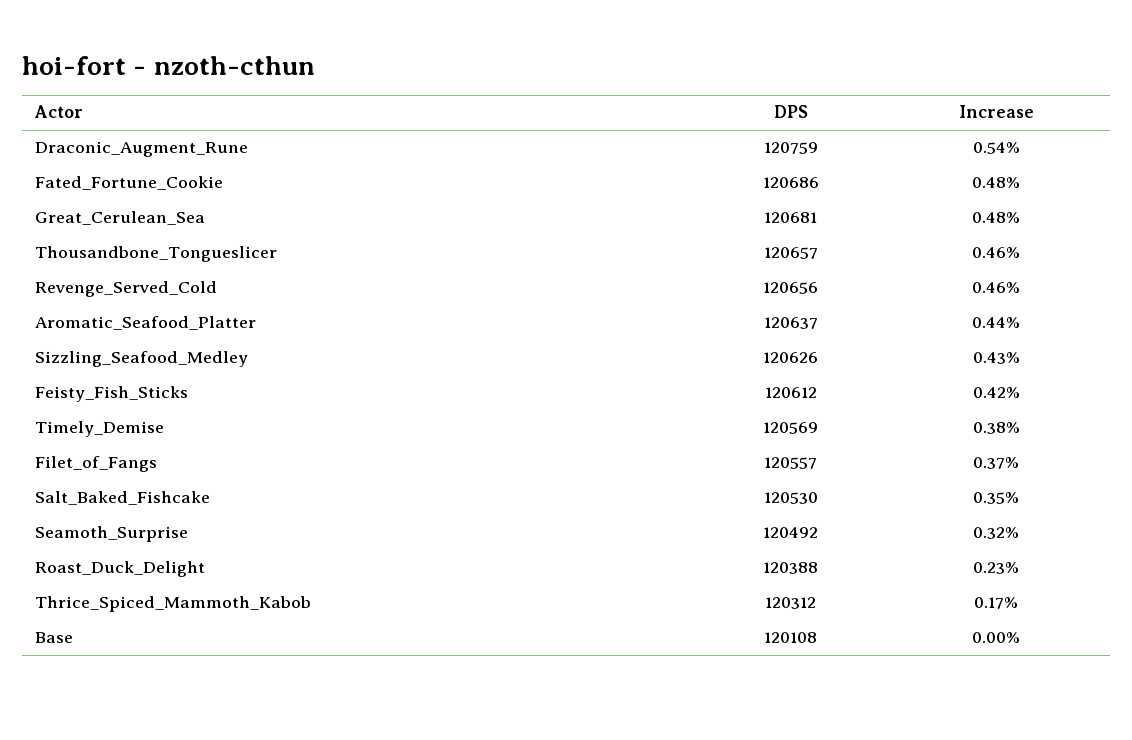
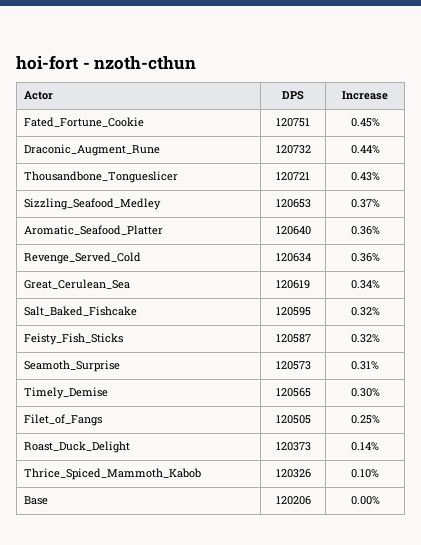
[34,141,248,157] [763,142,818,154] [972,142,1020,154] [34,176,223,190] [762,177,819,188] [972,177,1020,188] [34,211,205,225] [764,212,817,223] [972,212,1020,223] [34,246,277,262] [763,247,818,259] [972,247,1020,258] [34,281,217,297] [763,282,818,294] [972,282,1020,293] [34,316,256,330] [763,317,818,329] [972,317,1020,328] [34,351,248,367] [763,352,818,363] [972,352,1020,364] [34,386,188,402] [764,387,817,398] [972,387,1020,398] Draconic_Augment_Rune | 120759 | 0.54% // Fated_Fortune_Cookie | 120686 | 0.48% // Great_Cerulean_Sea | 120681 | 0.48% // Thousandbone_Tongueslicer | 120657 | 0.46% // Revenge_Served_Cold | 120656 | 0.46% // Aromatic_Seafood_Platter | 120637 | 0.44% // Sizzling_Seafood_Medley | 120626 | 0.43% // Feisty_Fish_Sticks | 120612 | 0.42% -> [23,117,144,127] [276,118,310,127] [350,118,380,127] [23,144,160,156] [275,145,311,154] [350,145,380,154] [23,171,178,183] [276,172,310,181] [350,172,380,181] [23,198,161,210] [275,199,311,208] [350,199,380,208] [23,225,163,235] [275,226,311,235] [350,226,380,235] [23,252,141,264] [275,253,311,262] [350,253,380,262] [23,279,130,289] [276,280,310,289] [350,280,380,289] [23,306,137,316] [275,307,311,316] [350,307,380,316] [23,333,123,345] [275,334,311,343] [350,334,380,343] [23,360,120,372] [275,361,311,370] [351,361,379,370] Fated_Fortune_Cookie | 120751 | 0.45% // Draconic_Augment_Rune | 120732 | 0.44% // Thousandbone_Tongueslicer | 120721 | 0.43% // Sizzling_Seafood_Medley | 120653 | 0.37% // Aromatic_Seafood_Platter | 120640 | 0.36% // Revenge_Served_Cold | 120634 | 0.36% // Great_Cerulean_Sea | 120619 | 0.34% // Salt_Baked_Fishcake | 120595 | 0.32% // Feisty_Fish_Sticks | 120587 | 0.32% // Seamoth_Surprise | 120573 | 0.31%
[763,422,818,434] [972,422,1020,434] 120569 | 0.38% -> [275,388,311,397] [350,388,380,397] 120565 | 0.30%
[764,457,817,469] [973,457,1019,469] [34,491,210,505] [763,492,818,504] [973,492,1019,504] [34,526,188,542] [763,527,818,538] [973,527,1019,539] 120557 | 0.37% // Salt_Baked_Fishcake | 120530 | 0.35% // Seamoth_Surprise | 120492 | 0.32% -> [275,415,311,424] [350,415,380,424] 120505 | 0.25%
[763,562,818,574] [973,562,1019,574] 120388 | 0.23% -> [275,442,311,451] [351,442,379,451] 120373 | 0.14%
[765,597,816,609] [974,597,1018,609] 120312 | 0.17% -> [275,469,311,478] [351,469,379,478] 120326 | 0.10%
[764,632,817,643] 120108 -> [275,496,311,505] 120206

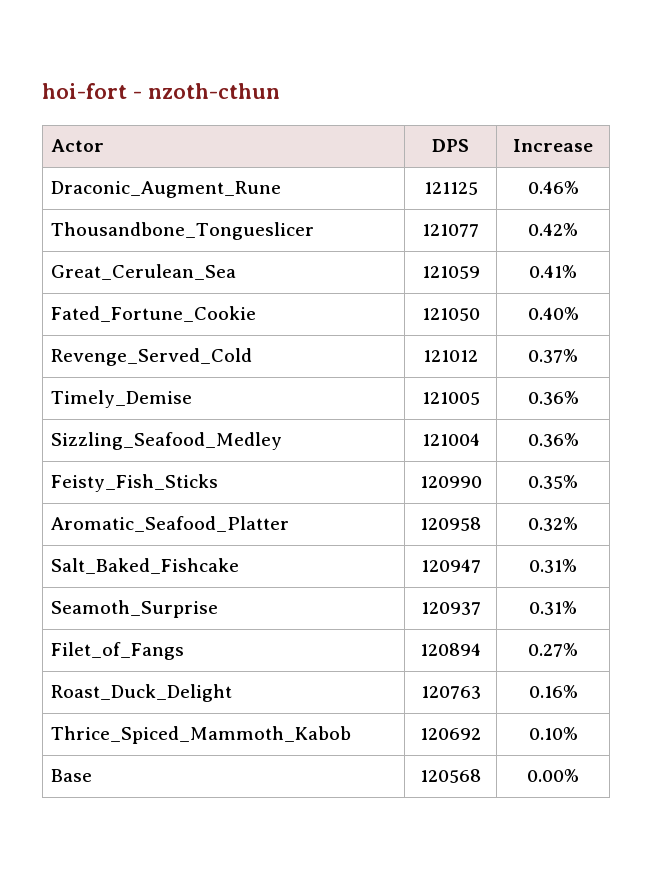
[23,117,144,127] [276,118,310,127] [350,118,380,127] // Fated_Fortune_Cookie | 120751 | 0.45% -> (593, 145) none
[275,145,311,154] [350,145,380,154] 120732 | 0.44% -> [423,182,478,195] [527,181,579,194] 121125 | 0.46%
[276,172,310,181] [350,172,380,181] [23,198,161,210] [275,199,311,208] [350,199,380,208] [23,225,163,235] [275,226,311,235] [350,226,380,235] [23,252,141,264] [275,253,311,262] [350,253,380,262] [23,279,130,289] [276,280,310,289] [350,280,380,289] [23,306,137,316] [275,307,311,316] [350,307,380,316] [23,333,123,345] [275,334,311,343] [350,334,380,343] 120721 | 0.43% // Sizzling_Seafood_Medley | 120653 | 0.37% // Aromatic_Seafood_Platter | 120640 | 0.36% // Revenge_Served_Cold | 120634 | 0.36% // Great_Cerulean_Sea | 120619 | 0.34% // Salt_Baked_Fishcake | 120595 | 0.32% // Feisty_Fish_Sticks | 120587 | 0.32% -> [422,224,479,237] [528,223,578,236] [51,264,237,280] [421,266,480,279] [529,265,577,278] [51,306,257,322] [421,308,480,321] [527,307,579,320] [51,348,253,366] [423,350,478,362] [528,349,578,363] [51,390,193,408] [421,392,480,405] [527,391,579,405] [51,432,283,450] [421,433,480,446] [527,433,579,447] [51,474,219,492] [419,476,482,488] [528,475,578,489] [51,516,290,532] [420,517,481,531] [528,517,578,531] [51,558,240,574] [420,559,481,573] [529,559,577,573] 121077 | 0.42% // Great_Cerulean_Sea | 121059 | 0.41% // Fated_Fortune_Cookie | 121050 | 0.40% // Revenge_Served_Cold | 121012 | 0.37% // Timely_Demise | 121005 | 0.36% // Sizzling_Seafood_Medley | 121004 | 0.36% // Feisty_Fish_Sticks | 120990 | 0.35% // Aromatic_Seafood_Platter | 120958 | 0.32% // Salt_Baked_Fishcake | 120947 | 0.31%
[275,361,311,370] [351,361,379,370] [23,387,108,399] [275,388,311,397] [350,388,380,397] 120573 | 0.31% // Timely_Demise | 120565 | 0.30% -> [420,602,481,615] [529,601,577,615] 120937 | 0.31%
[275,415,311,424] [350,415,380,424] 120505 | 0.25% -> [420,643,481,656] [528,643,578,657] 120894 | 0.27%
[275,442,311,451] [351,442,379,451] 120373 | 0.14% -> [420,686,481,699] [528,685,578,698] 120763 | 0.16%
[275,469,311,478] 120326 -> [420,728,481,740] 120692
[275,496,311,505] 120206 -> [420,769,481,783] 120568

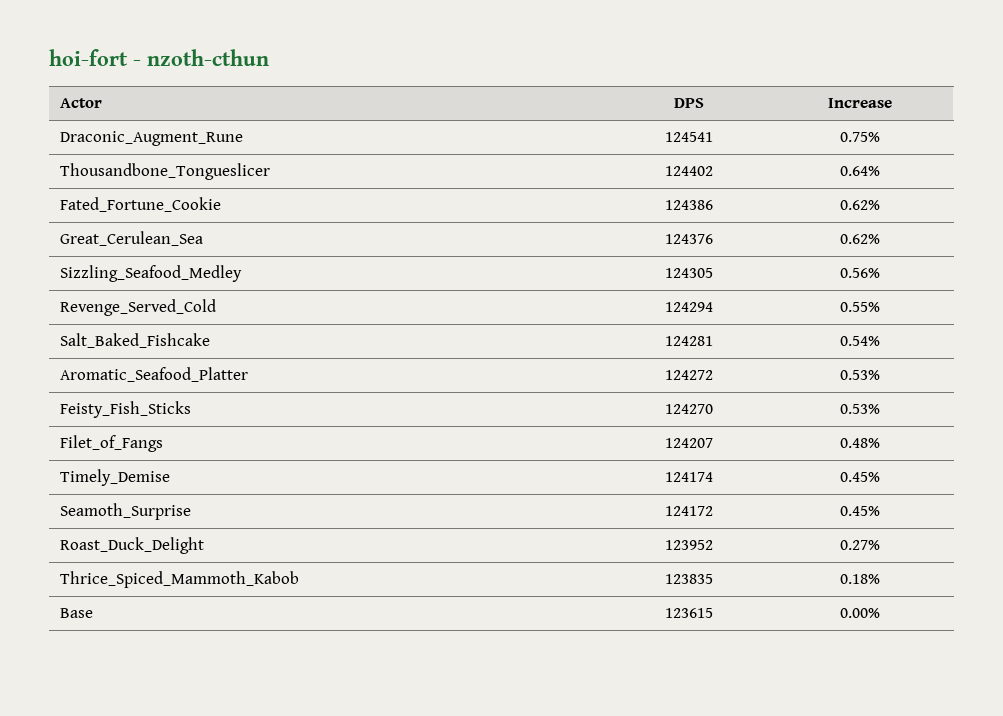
[423,182,478,195] [527,181,579,194] 121125 | 0.46% -> [664,132,713,142] [839,132,880,142] 124541 | 0.75%
[422,224,479,237] [528,223,578,236] [51,264,237,280] [421,266,480,279] [529,265,577,278] [51,306,257,322] [421,308,480,321] [527,307,579,320] [51,348,253,366] [423,350,478,362] [528,349,578,363] [51,390,193,408] [421,392,480,405] [527,391,579,405] [51,432,283,450] [421,433,480,446] [527,433,579,447] [51,474,219,492] [419,476,482,488] [528,475,578,489] [51,516,290,532] [420,517,481,531] [528,517,578,531] [51,558,240,574] [420,559,481,573] [529,559,577,573] [51,600,219,618] [420,602,481,615] [529,601,577,615] [51,642,185,660] [420,643,481,656] [528,643,578,657] [51,684,233,702] [420,686,481,699] [528,685,578,698] 121077 | 0.42% // Great_Cerulean_Sea | 121059 | 0.41% // Fated_Fortune_Cookie | 121050 | 0.40% // Revenge_Served_Cold | 121012 | 0.37% // Timely_Demise | 121005 | 0.36% // Sizzling_Seafood_Medley | 121004 | 0.36% // Feisty_Fish_Sticks | 120990 | 0.35% // Aromatic_Seafood_Platter | 120958 | 0.32% // Salt_Baked_Fishcake | 120947 | 0.31% // Seamoth_Surprise | 120937 | 0.31% // Filet_of_Fangs | 120894 | 0.27% // Roast_Duck_Delight | 120763 | 0.16% -> [664,166,713,176] [839,166,880,176] [60,197,222,212] [664,200,713,210] [839,200,880,210] [60,231,204,246] [664,234,713,244] [839,234,880,244] [60,265,243,282] [664,268,713,278] [839,268,880,278] [60,299,217,316] [664,302,713,312] [839,302,880,312] [60,333,211,348] [664,336,713,346] [839,336,880,346] [60,367,249,382] [664,370,713,380] [839,370,880,380] [60,401,192,418] [664,404,713,414] [839,404,880,414] [60,435,164,452] [664,438,713,448] [839,438,880,448] [60,469,171,486] [664,472,713,482] [839,472,880,482] [60,503,192,520] [664,506,713,516] [839,506,880,516] [60,537,205,554] [664,540,713,550] [839,540,880,550] 124402 | 0.64% // Fated_Fortune_Cookie | 124386 | 0.62% // Great_Cerulean_Sea | 124376 | 0.62% // Sizzling_Seafood_Medley | 124305 | 0.56% // Revenge_Served_Cold | 124294 | 0.55% // Salt_Baked_Fishcake | 124281 | 0.54% // Aromatic_Seafood_Platter | 124272 | 0.53% // Feisty_Fish_Sticks | 124270 | 0.53% // Filet_of_Fangs | 124207 | 0.48% // Timely_Demise | 124174 | 0.45% // Seamoth_Surprise | 124172 | 0.45% // Roast_Duck_Delight | 123952 | 0.27%
[420,728,481,740] [528,727,578,740] 120692 | 0.10% -> [664,574,713,584] [839,574,880,584] 123835 | 0.18%
[420,769,481,783] 120568 -> [664,608,713,618] 123615

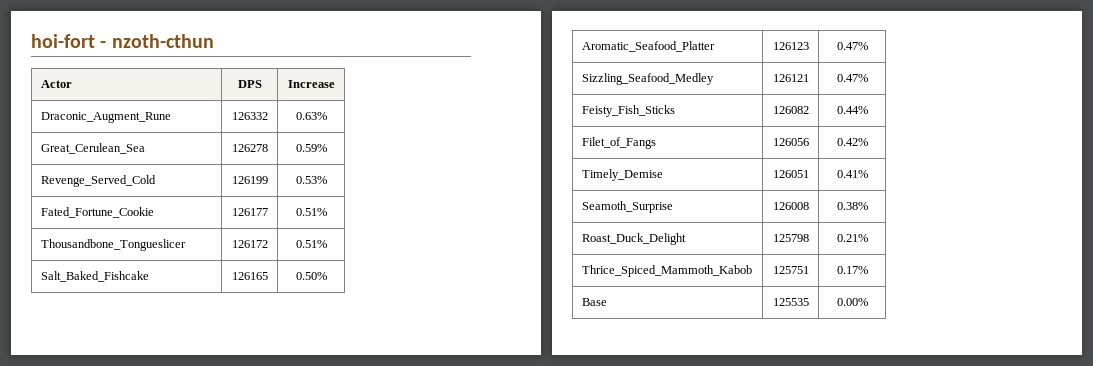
[664,132,713,142] [839,132,880,142] [60,163,271,180] [664,166,713,176] [839,166,880,176] [60,197,222,212] [664,200,713,210] [839,200,880,210] [60,231,204,246] [664,234,713,244] [839,234,880,244] [60,265,243,282] [664,268,713,278] [839,268,880,278] [60,299,217,316] [664,302,713,312] [839,302,880,312] [60,333,211,348] [664,336,713,346] [839,336,880,346] [60,367,249,382] [664,370,713,380] [839,370,880,380] 124541 | 0.75% // Thousandbone_Tongueslicer | 124402 | 0.64% // Fated_Fortune_Cookie | 124386 | 0.62% // Great_Cerulean_Sea | 124376 | 0.62% // Sizzling_Seafood_Medley | 124305 | 0.56% // Revenge_Served_Cold | 124294 | 0.55% // Salt_Baked_Fishcake | 124281 | 0.54% // Aromatic_Seafood_Platter | 124272 | 0.53% -> [231,112,268,120] [295,112,327,120] [40,143,145,154] [231,144,268,152] [295,144,327,152] [40,175,156,187] [231,176,268,184] [295,176,327,184] [40,207,154,218] [231,208,268,216] [295,208,327,216] [40,239,186,251] [231,240,268,248] [295,240,327,248] [40,271,149,282] [231,272,268,280] [295,272,327,280] [581,41,715,52] [772,42,809,50] [836,42,868,50] [581,73,714,85] [772,74,809,82] [836,74,868,82] 126332 | 0.63% // Great_Cerulean_Sea | 126278 | 0.59% // Revenge_Served_Cold | 126199 | 0.53% // Fated_Fortune_Cookie | 126177 | 0.51% // Thousandbone_Tongueslicer | 126172 | 0.51% // Salt_Baked_Fishcake | 126165 | 0.50% // Aromatic_Seafood_Platter | 126123 | 0.47% // Sizzling_Seafood_Medley | 126121 | 0.47%
[664,404,713,414] [839,404,880,414] 124270 | 0.53% -> [772,106,809,114] [836,106,868,114] 126082 | 0.44%
[664,438,713,448] [839,438,880,448] 124207 | 0.48% -> [772,138,809,146] [836,138,868,146] 126056 | 0.42%
[664,472,713,482] [839,472,880,482] 124174 | 0.45% -> [772,170,809,178] [836,170,868,178] 126051 | 0.41%
[664,506,713,516] [839,506,880,516] 124172 | 0.45% -> [772,202,809,210] [836,202,868,210] 126008 | 0.38%
[664,540,713,550] [839,540,880,550] 123952 | 0.27% -> [772,234,809,242] [836,234,868,242] 125798 | 0.21%
[664,574,713,584] [839,574,880,584] 123835 | 0.18% -> [772,266,809,274] [836,266,868,274] 125751 | 0.17%
[664,608,713,618] 123615 -> [772,298,809,306] 125535

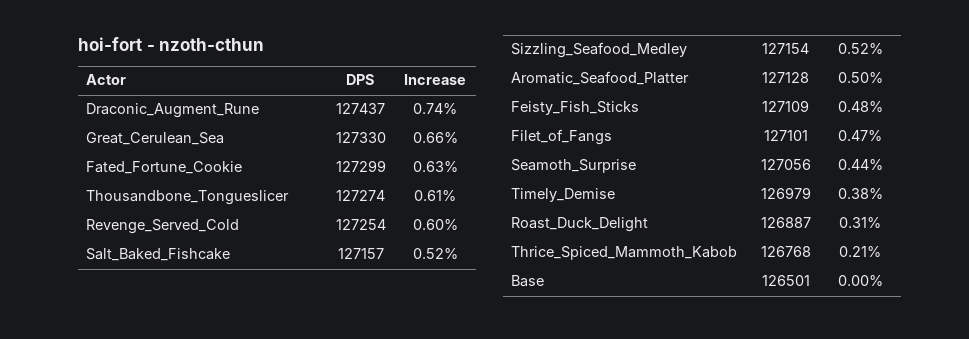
[231,112,268,120] [295,112,327,120] [40,143,145,154] [231,144,268,152] [295,144,327,152] [40,175,156,187] [231,176,268,184] [295,176,327,184] [40,207,154,218] [231,208,268,216] [295,208,327,216] [40,239,186,251] [231,240,268,248] [295,240,327,248] [40,271,149,282] [231,272,268,280] [295,272,327,280] [581,41,715,52] [772,42,809,50] [836,42,868,50] [581,73,714,85] [772,74,809,82] [836,74,868,82] [581,105,675,117] [772,106,809,114] [836,106,868,114] [581,137,656,149] [772,138,809,146] [836,138,868,146] [581,169,663,181] [772,170,809,178] [836,170,868,178] [581,201,673,213] [772,202,809,210] [836,202,868,210] [581,233,686,245] [772,234,809,242] [836,234,868,242] [581,265,752,277] [772,266,809,274] [836,266,868,274] 126332 | 0.63% // Great_Cerulean_Sea | 126278 | 0.59% // Revenge_Served_Cold | 126199 | 0.53% // Fated_Fortune_Cookie | 126177 | 0.51% // Thousandbone_Tongueslicer | 126172 | 0.51% // Salt_Baked_Fishcake | 126165 | 0.50% // Aromatic_Seafood_Platter | 126123 | 0.47% // Sizzling_Seafood_Medley | 126121 | 0.47% // Feisty_Fish_Sticks | 126082 | 0.44% // Filet_of_Fangs | 126056 | 0.42% // Timely_Demise | 126051 | 0.41% // Seamoth_Surprise | 126008 | 0.38% // Roast_Duck_Delight | 125798 | 0.21% // Thrice_Spiced_Mammoth_Kabob | 125751 | 0.17% -> [336,103,385,114] [413,103,457,114] [85,132,224,145] [335,132,386,143] [412,132,458,143] [85,161,242,174] [335,160,386,172] [412,161,458,172] [85,190,289,205] [336,190,385,201] [414,190,456,201] [85,219,239,234] [335,219,386,230] [412,219,458,230] [85,248,230,261] [337,248,384,259] [412,248,458,259] [510,42,687,58] [762,43,809,54] [837,43,883,54] [510,71,689,85] [762,72,809,83] [837,72,883,83] [510,101,639,115] [762,100,809,112] [837,101,883,112] [510,129,612,145] [763,130,808,141] [838,130,882,141] [510,159,636,173] [760,159,811,170] [837,159,883,170] [510,188,615,202] [760,187,811,199] [837,188,883,199] [510,217,648,232] [760,217,811,228] [839,217,881,228] [510,246,737,260] [760,246,811,257] [839,246,881,257] 127437 | 0.74% // Great_Cerulean_Sea | 127330 | 0.66% // Fated_Fortune_Cookie | 127299 | 0.63% // Thousandbone_Tongueslicer | 127274 | 0.61% // Revenge_Served_Cold | 127254 | 0.60% // Salt_Baked_Fishcake | 127157 | 0.52% // Sizzling_Seafood_Medley | 127154 | 0.52% // Aromatic_Seafood_Platter | 127128 | 0.50% // Feisty_Fish_Sticks | 127109 | 0.48% // Filet_of_Fangs | 127101 | 0.47% // Seamoth_Surprise | 127056 | 0.44% // Timely_Demise | 126979 | 0.38% // Roast_Duck_Delight | 126887 | 0.31% // Thrice_Spiced_Mammoth_Kabob | 126768 | 0.21%
[772,298,809,306] 125535 -> [761,275,810,286] 126501

